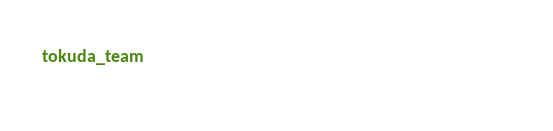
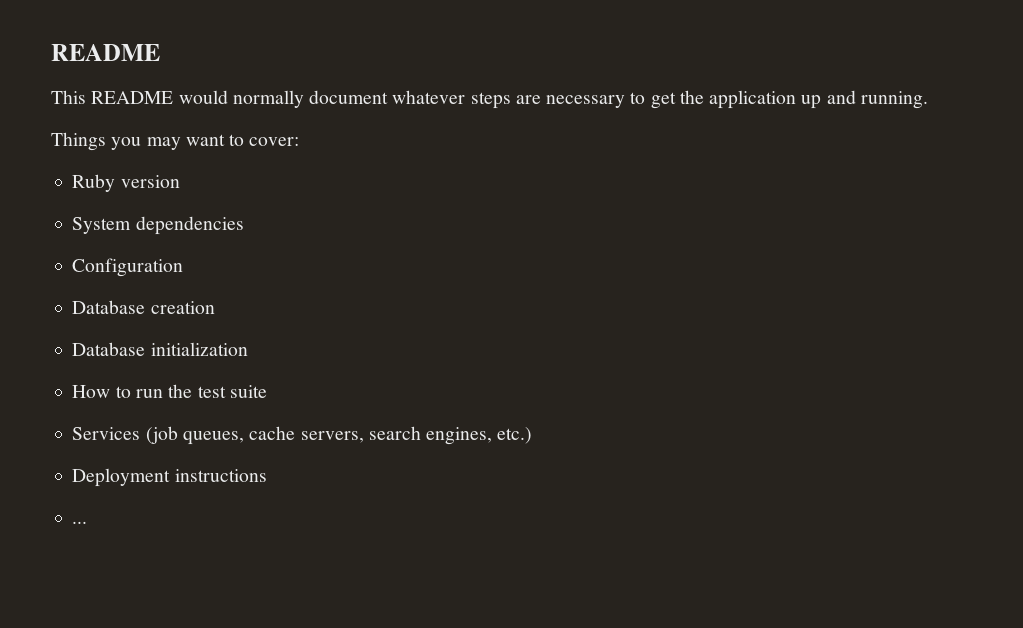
[42,49,144,65] tokuda_team -> [51,44,160,61] [51,90,928,109] [51,132,300,151] [72,174,180,192] [72,216,244,235] [72,258,184,277] [72,300,215,314] [72,342,248,356] [72,384,267,398] [72,426,533,445] [72,468,267,487] [72,521,88,524] README // This README would normally document whatever steps are necessary to get the application up and running. // Things you may want to cover: // Ruby version // System dependencies // Configuration // Database creation // Database initialization // How to run the test suite // Services (job queues, cache servers, search engines, etc.) // Deployment instructions // ...

